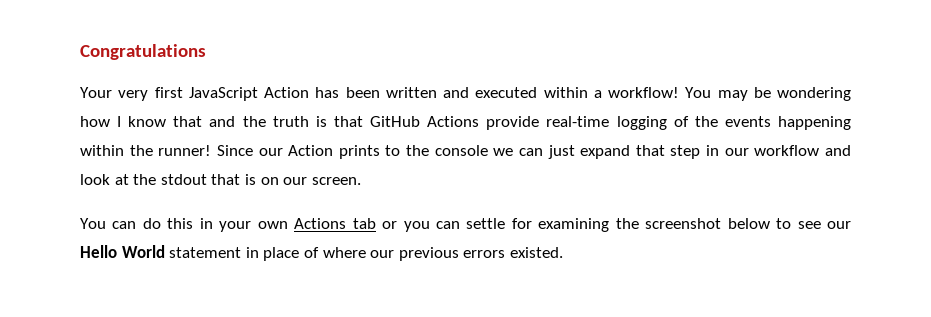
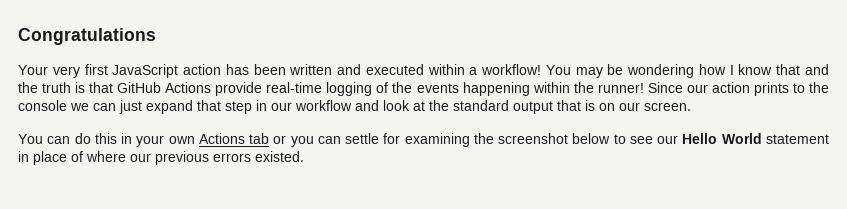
[264,87,309,98] Action -> [183,64,222,75] action
[288,145,334,156] Action -> [711,82,750,93] action
[160,174,207,185] stdout -> [453,100,553,114] standard output

